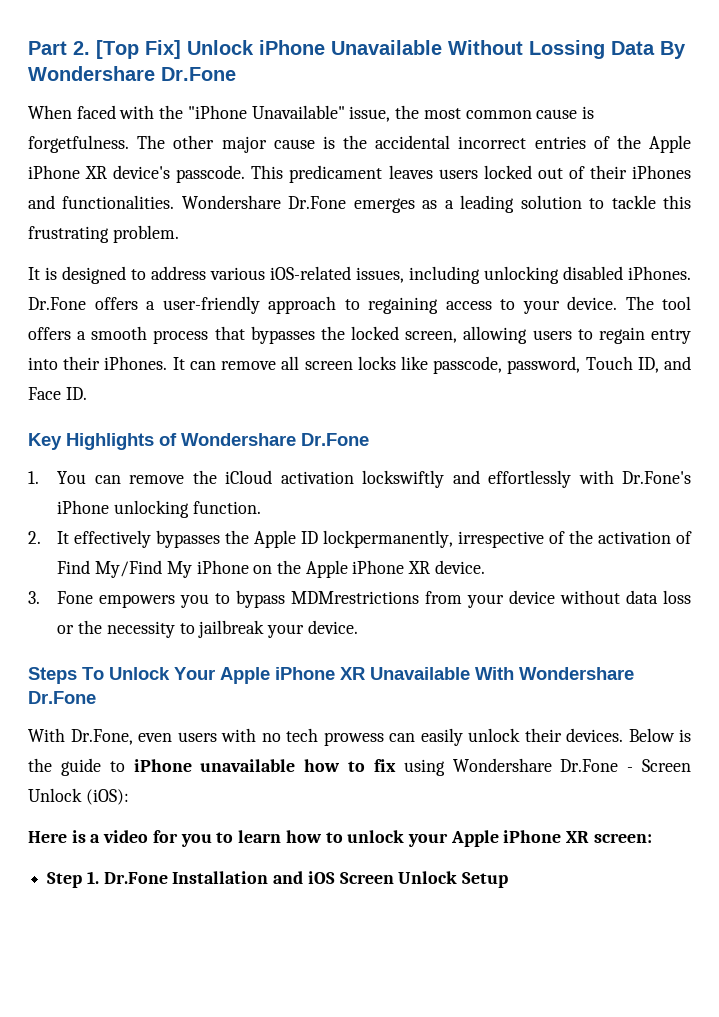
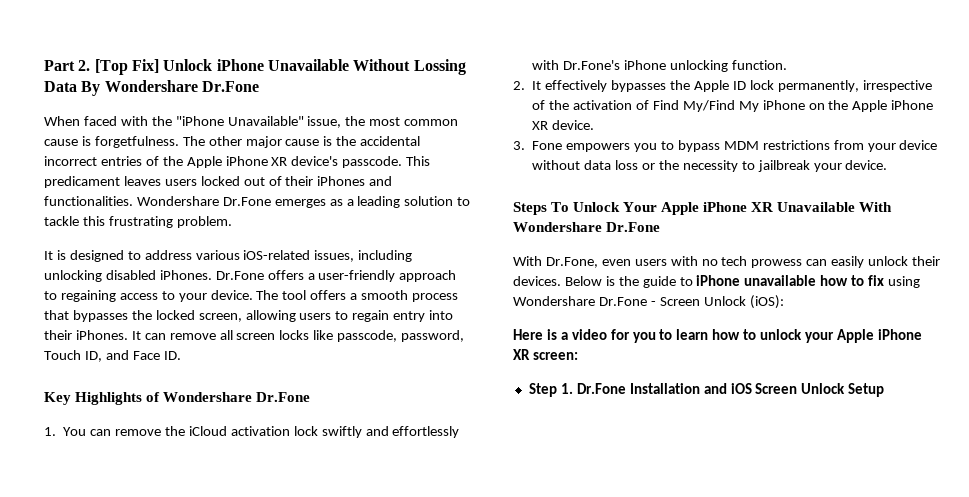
[362,470,445,488] lockswiftly -> [293,426,362,438] lock swiftly
[323,530,454,548] lockpermanently, -> [749,80,859,92] lock permanently,
[291,591,420,604] MDMrestrictions -> [723,140,830,150] MDM restrictions

